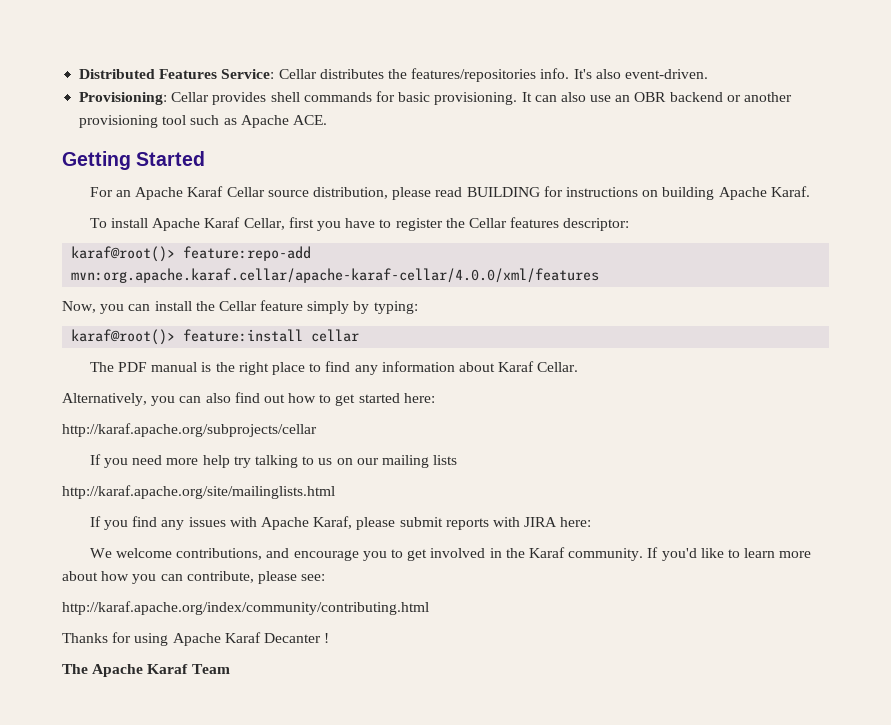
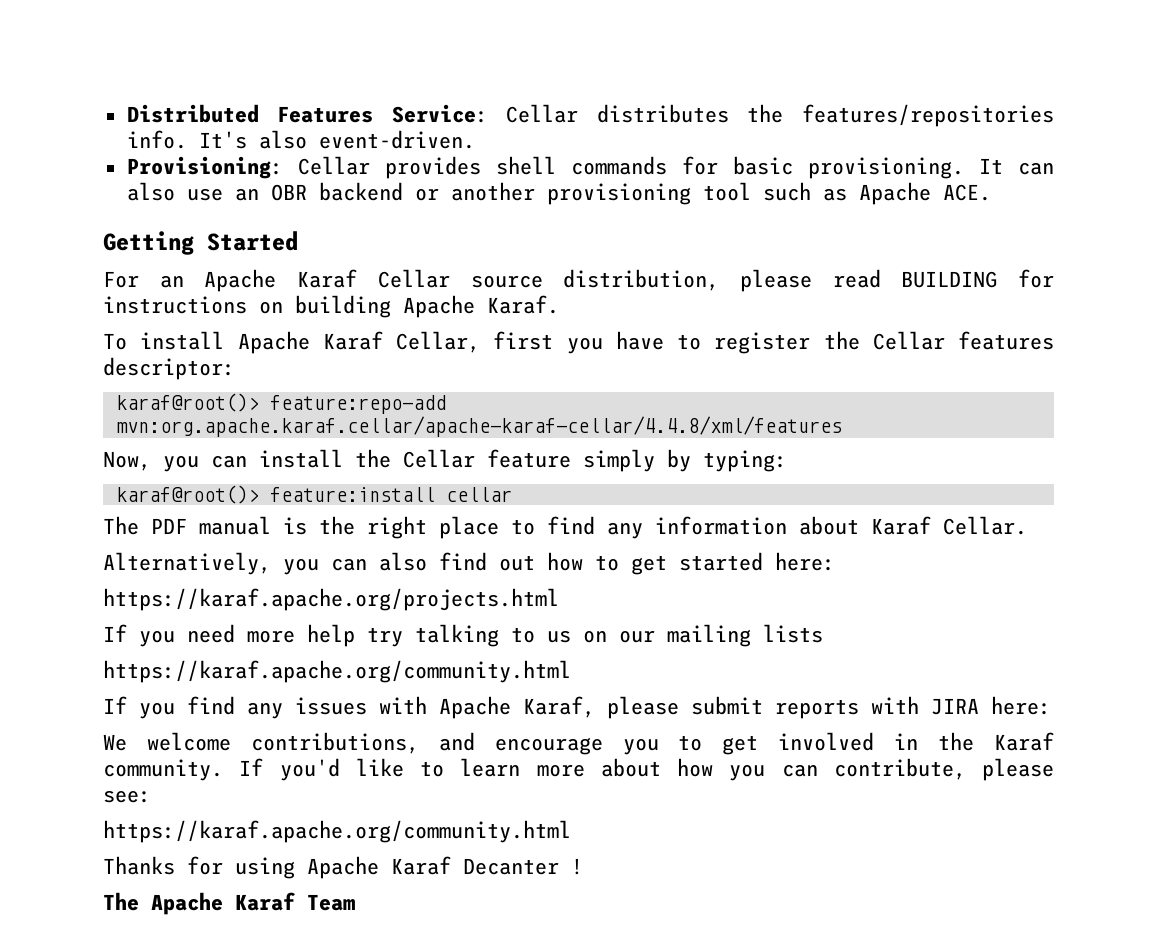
[71,268,600,283] mvn:org.apache.karaf.cellar/apache-karaf-cellar/4.0.0/xml/features -> [115,416,842,437] mvn:org.apache.karaf.cellar/apache-karaf-cellar/4.4.8/xml/features
[62,423,317,437] http://karaf.apache.org/subprojects/cellar -> [103,588,559,611] https://karaf.apache.org/projects.html
[62,485,335,499] http://karaf.apache.org/site/mailinglists.html -> [103,660,571,683] https://karaf.apache.org/community.html
[62,601,429,615] http://karaf.apache.org/index/community/contributing.html -> [103,820,571,843] https://karaf.apache.org/community.html

